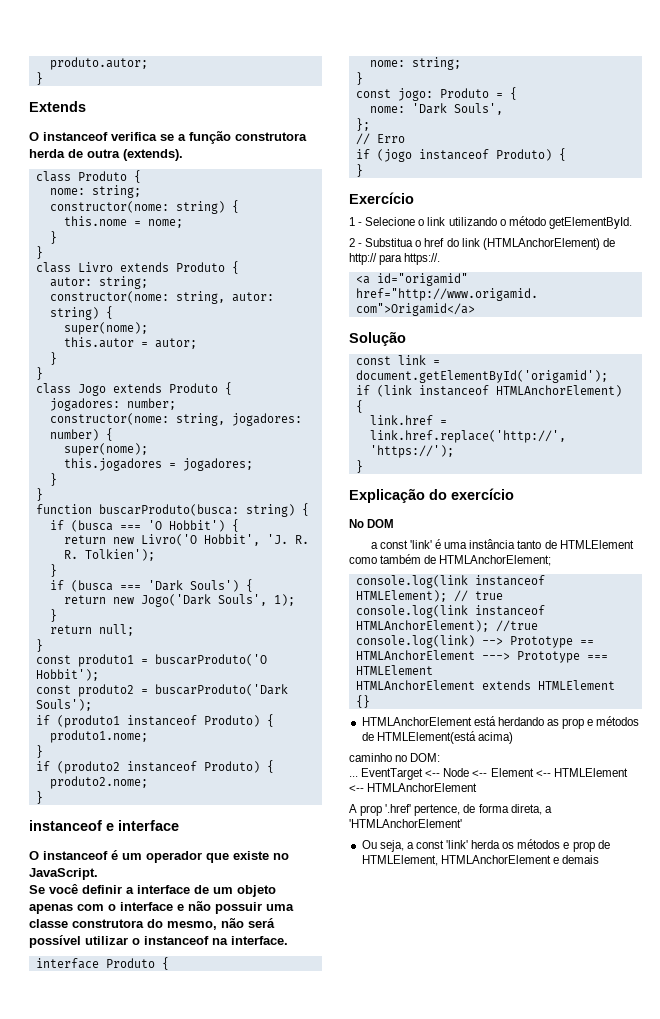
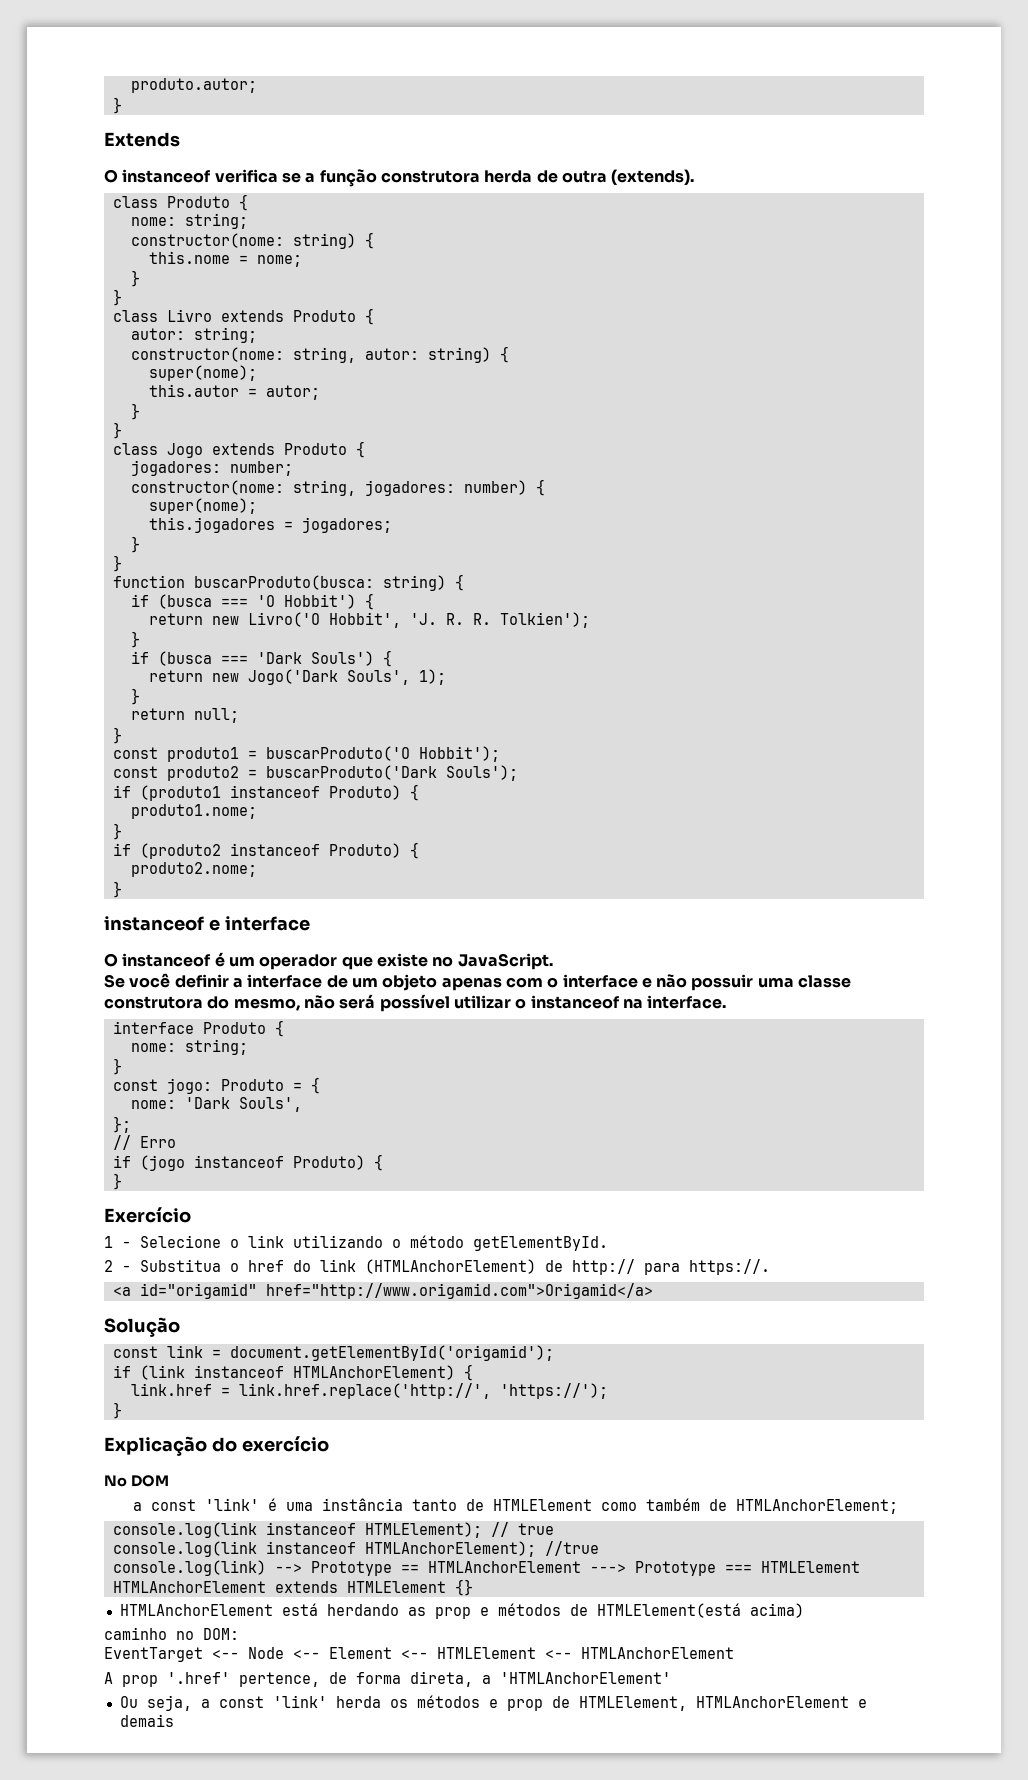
[349,776,358,777] ... -> (239, 1634) none

